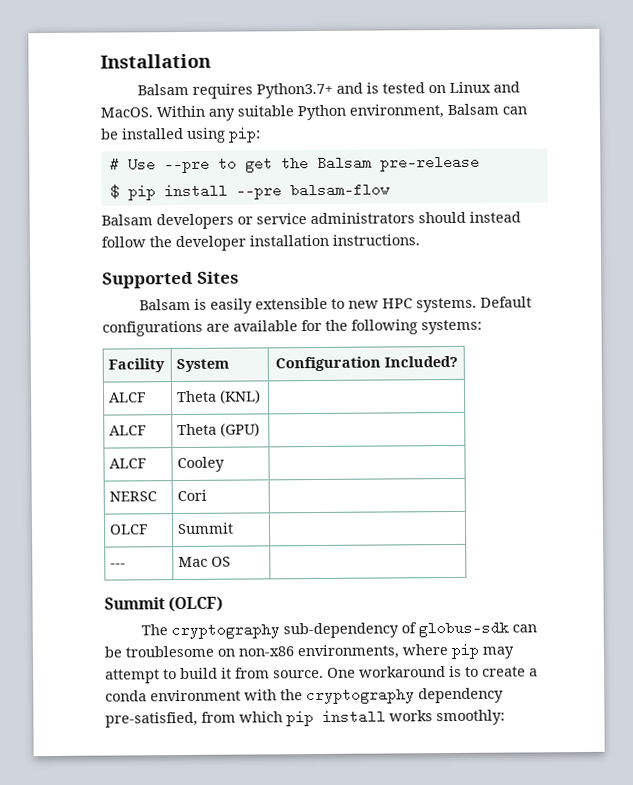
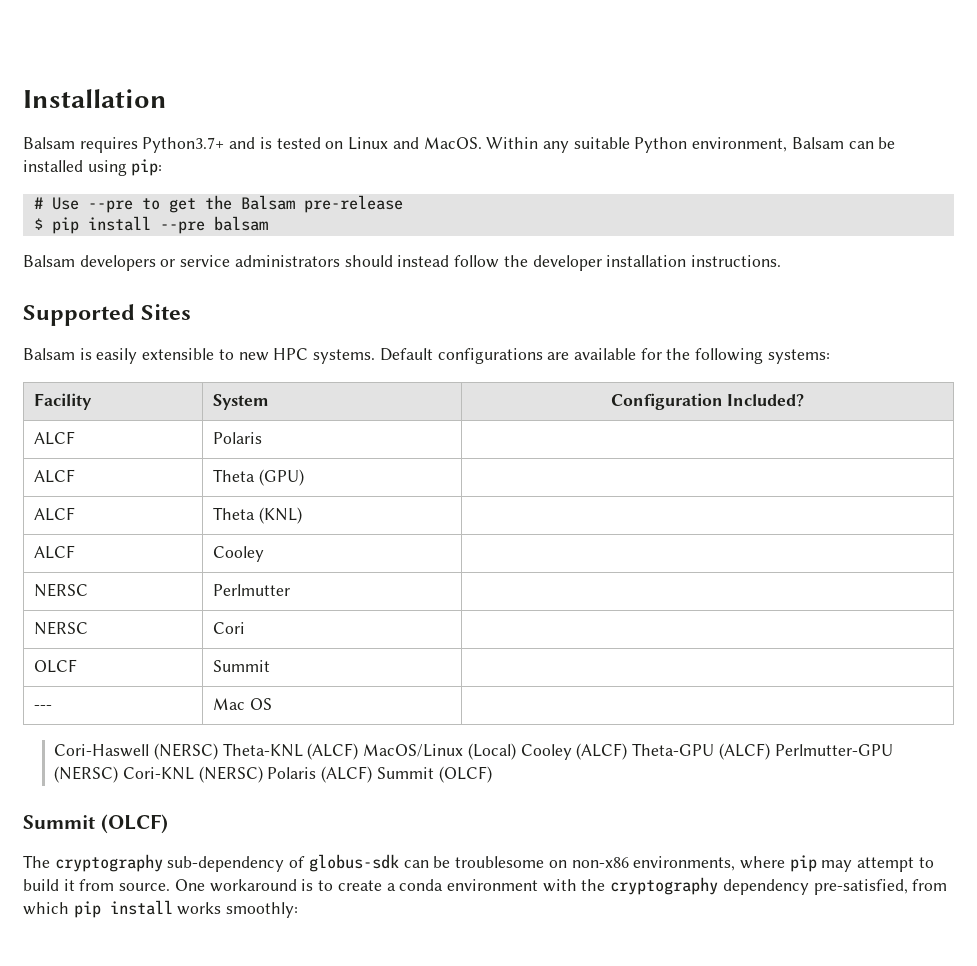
[289,182,390,198] balsam-flow -> [213,216,268,231] balsam
[176,389,262,404] Theta (KNL) -> [212,432,262,444] Polaris
(261, 429) none -> [33,507,75,521] [212,507,302,524] // ALCF | Theta (KNL) |
(226, 464) none -> [33,583,88,597] [212,584,290,596] // NERSC | Perlmutter |
(232, 561) none -> [54,743,893,760] [54,766,492,783] // Cori-Haswell (NERSC) Theta-KNL (ALCF) MacOS/Linux (Local) Cooley (ALCF) Theta-GPU (ALCF) Perlmutter-GPU (NERSC) Cori-KNL (NERSC) Polaris (ALCF) Summit (OLCF)

